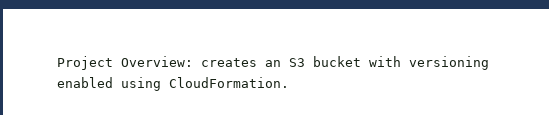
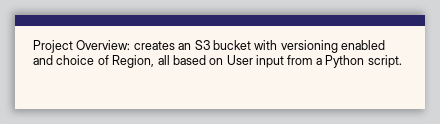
[121,77,289,91] using CloudFormation. -> [33,55,402,68] and choice of Region, all based on User input from a Python script.

